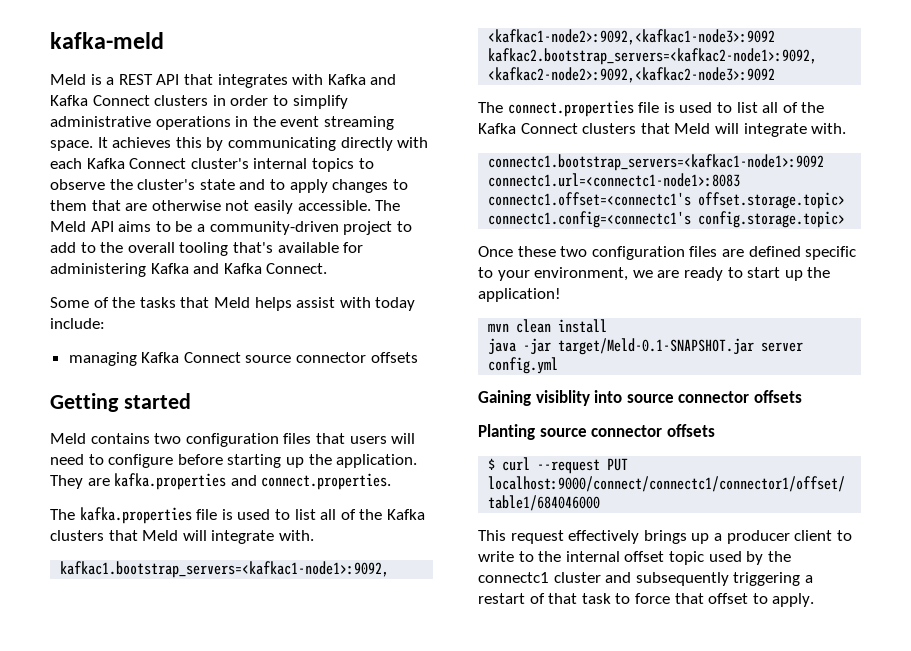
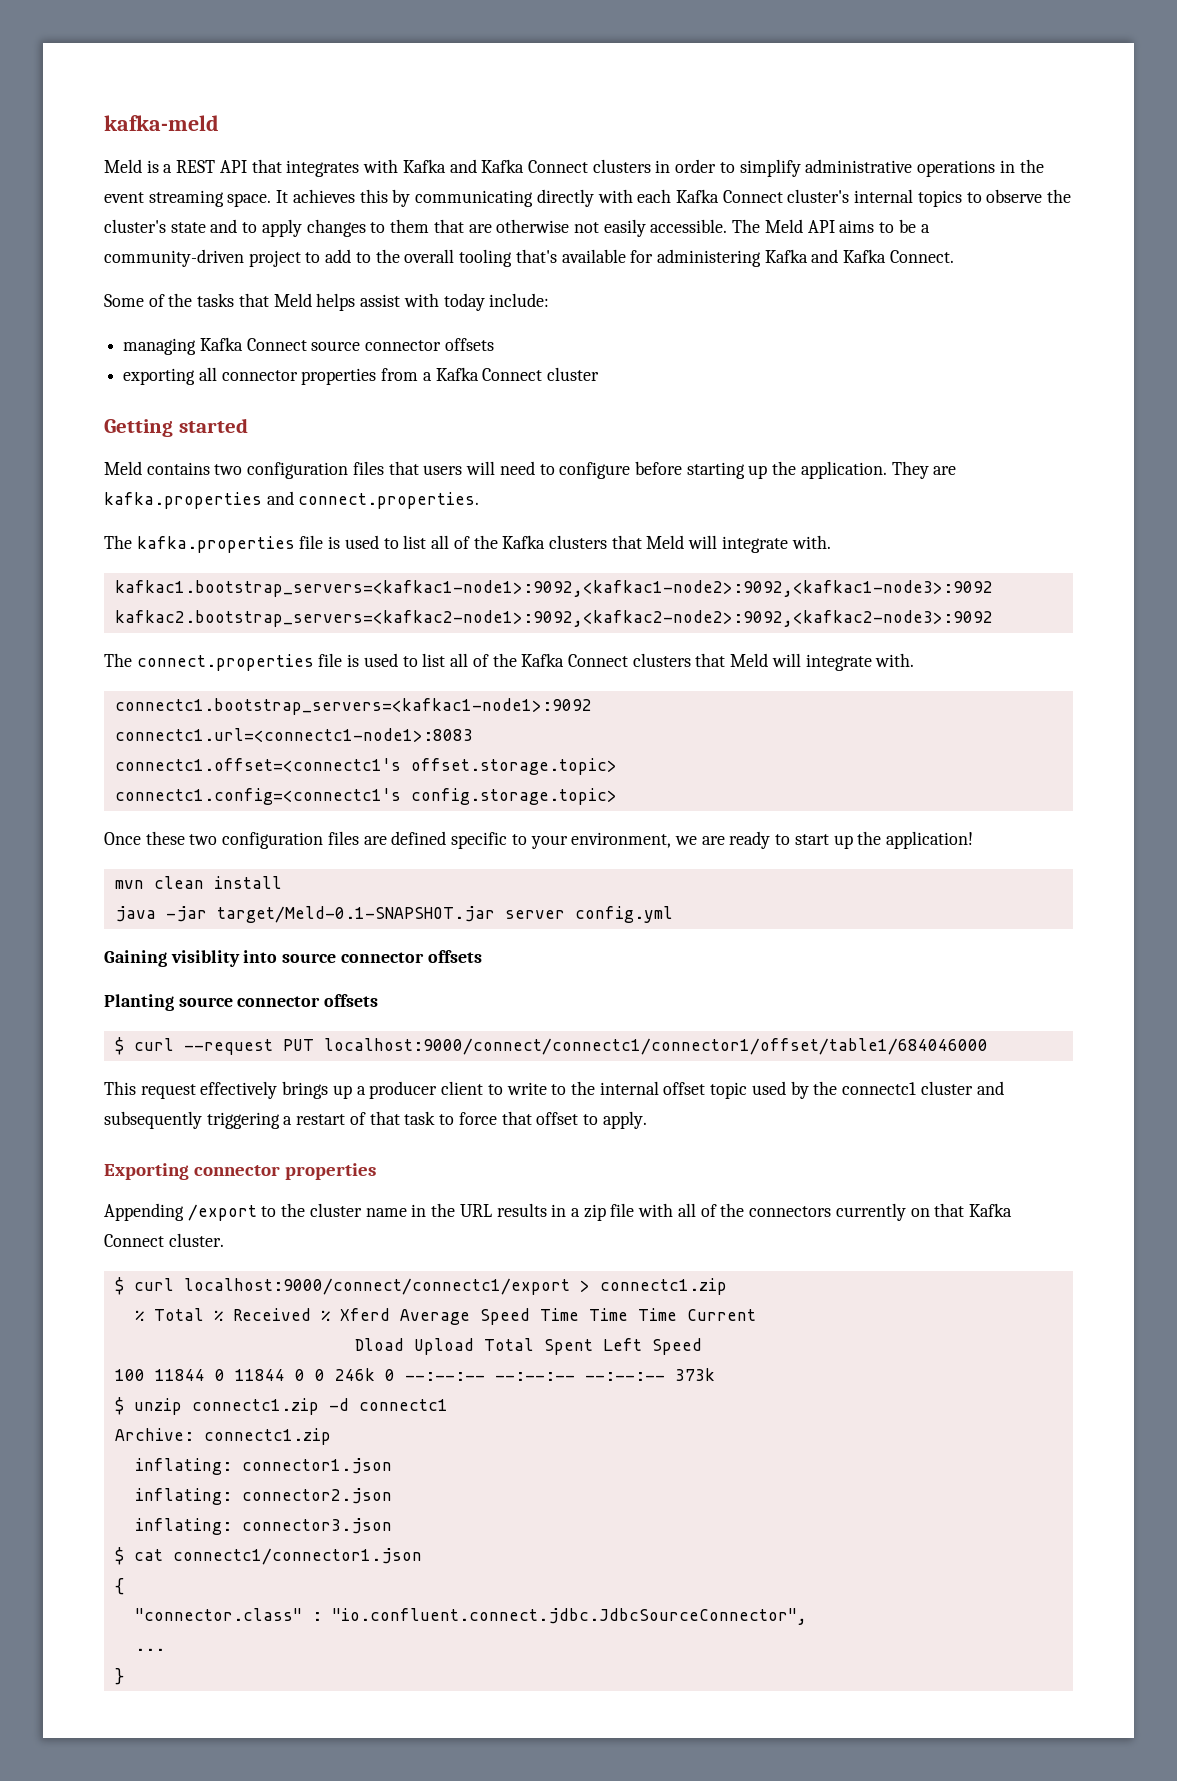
(418, 357) none -> [123,367,600,385] // exporting all connector properties from a Kafka Connect cluster
(815, 600) none -> [104,1163,377,1180] [104,1203,1012,1221] [104,1233,224,1247] [114,1277,727,1295] [134,1308,756,1325] [354,1338,702,1355] [114,1368,715,1381] [114,1397,448,1415] [114,1428,331,1445] [134,1458,392,1475] [134,1488,392,1505] [134,1518,392,1535] [114,1547,422,1565] [114,1578,124,1595] [134,1608,807,1625] [134,1648,165,1651] [114,1668,124,1685] // Exporting connector properties // Appending /export to the cluster name in the URL results in a zip file with all of the connectors currently on that Kafka Connect cluster. // $ curl localhost:9000/connect/connectc1/export > connectc1.zip // % Total % Received % Xferd Average Speed Time Time Time Current // Dload Upload Total Spent Left Speed // 100 11844 0 11844 0 0 246k 0 --:--:-- --:--:-- --:--:-- 373k // $ unzip connectc1.zip -d connectc1 // Archive: connectc1.zip // inflating: connector1.json // inflating: connector2.json // inflating: connector3.json // $ cat connectc1/connector1.json // { // "connector.class" : "io.confluent.connect.jdbc.JdbcSourceConnector", // ... // }

